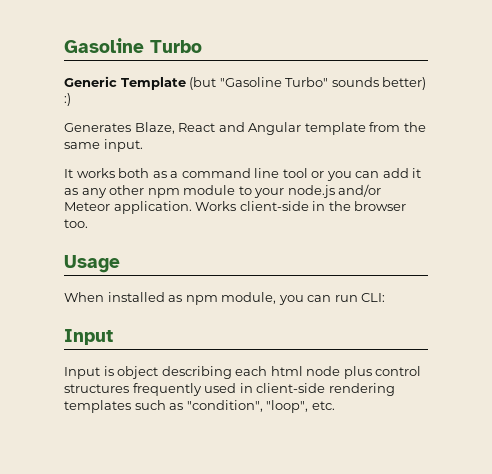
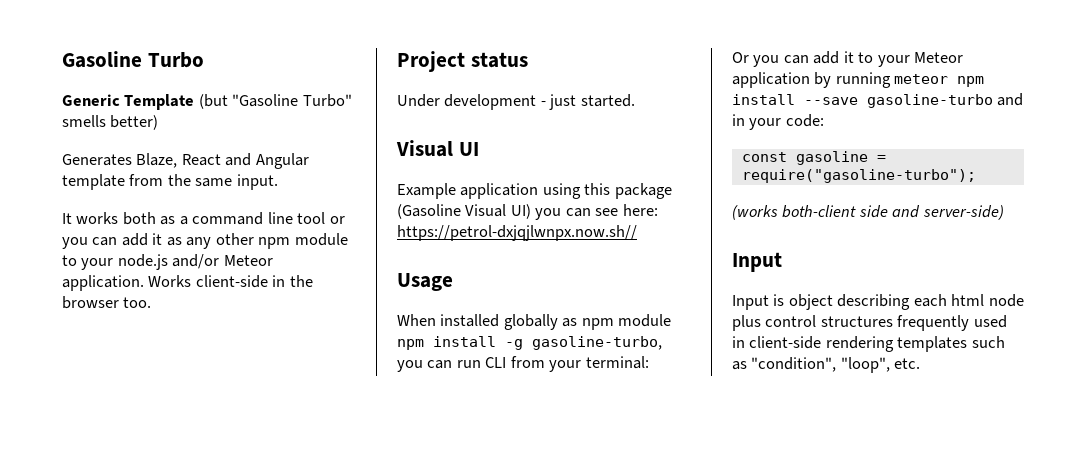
[331,77,379,87] sounds -> [62,115,106,127] smells
[64,93,71,106] :) -> (159, 122) none
(88, 223) none -> [397,51,528,72] [397,94,635,110] [396,140,479,157] [397,183,672,199] [397,204,658,220] [397,225,637,241] // Project status // Under development - just started. // Visual UI // Example application using this package (Gasoline Visual UI) you can see here: https://petrol-dxjqjlwnpx.now.sh//
(165, 297) none -> [503,314,558,330] globally
[221,292,386,305] module, you can run CLI: -> [618,314,672,327] [397,336,662,350] [397,356,649,372] [732,51,964,67] [732,72,985,88] [732,93,1024,108] [732,114,824,130] [741,151,886,165] [741,169,976,183] [732,205,1004,220] module npm install -g gasoline-turbo, you can run CLI from your terminal: // Or you can add it to your Meteor application by running meteor npm install --save gasoline-turbo and in your code: // const gasoline = require("gasoline-turbo"); // (works both-client side and server-side)

